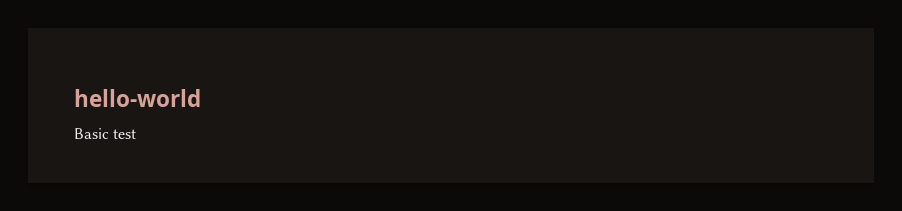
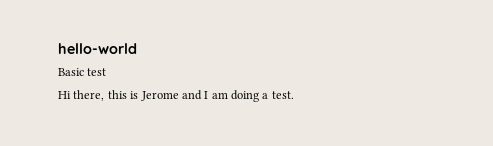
(137, 134) none -> [58,90,294,102] // Hi there, this is Jerome and I am doing a test.

